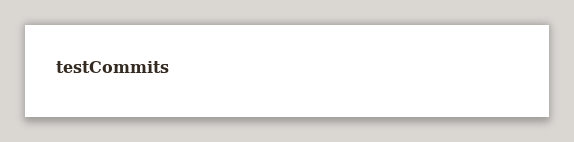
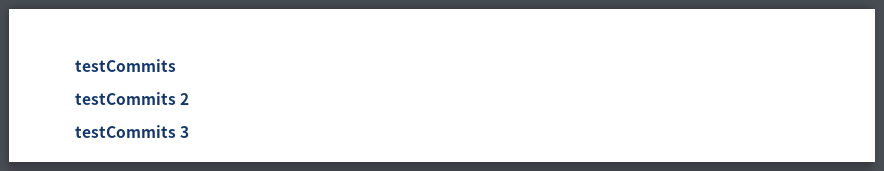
[56,61,169,73] testCommits -> [75,59,176,72] [75,92,190,105] [75,125,190,138] testCommits // testCommits 2 // testCommits 3

